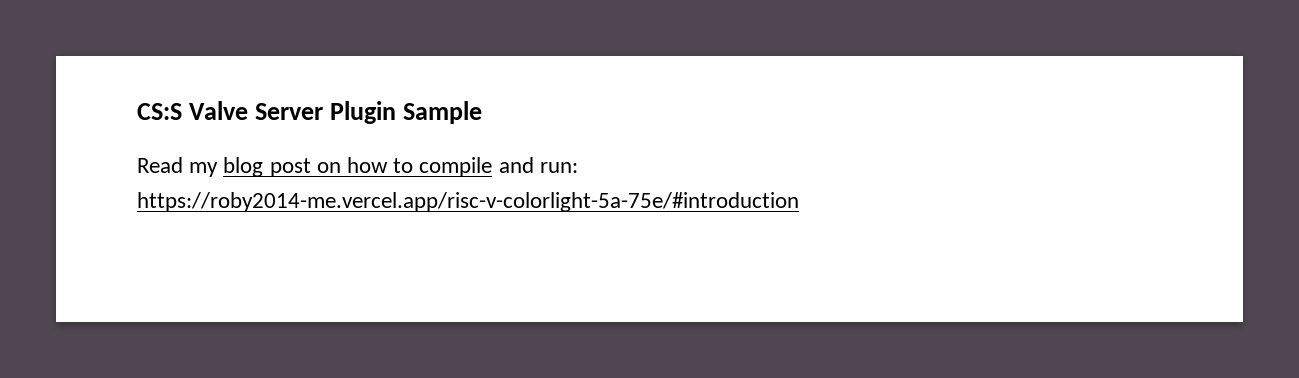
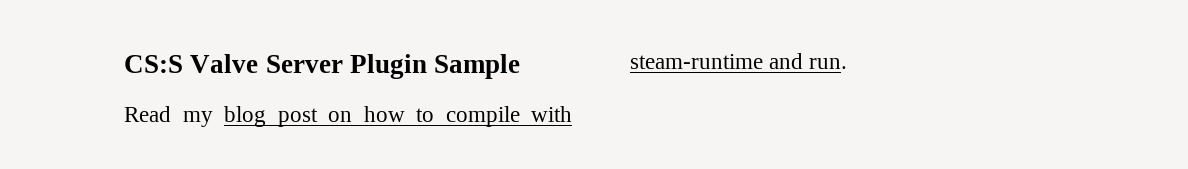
[498,157,578,173] [137,192,799,212] and run: https://roby2014-me.vercel.app/risc-v-colorlight-5a-75e/#introduction -> [531,106,572,122] [630,53,848,69] with steam-runtime and run.

